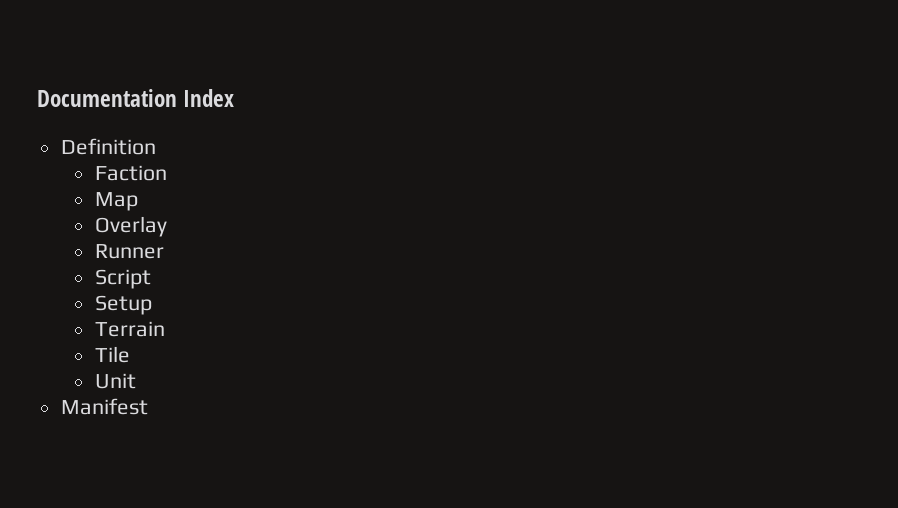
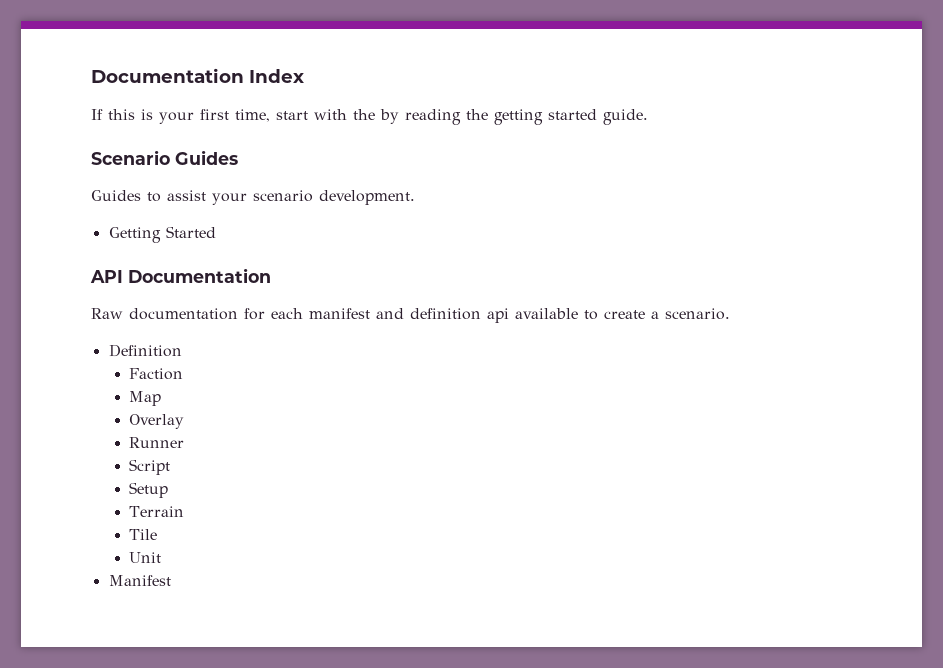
(235, 98) none -> [91,109,648,125] [91,150,238,165] [91,190,415,205] [108,226,216,243] [90,268,271,283] [91,308,730,323] // If this is your first time, start with the by reading the getting started guide. // Scenario Guides // Guides to assist your scenario development. // Getting Started // API Documentation // Raw documentation for each manifest and definition api available to create a scenario.

